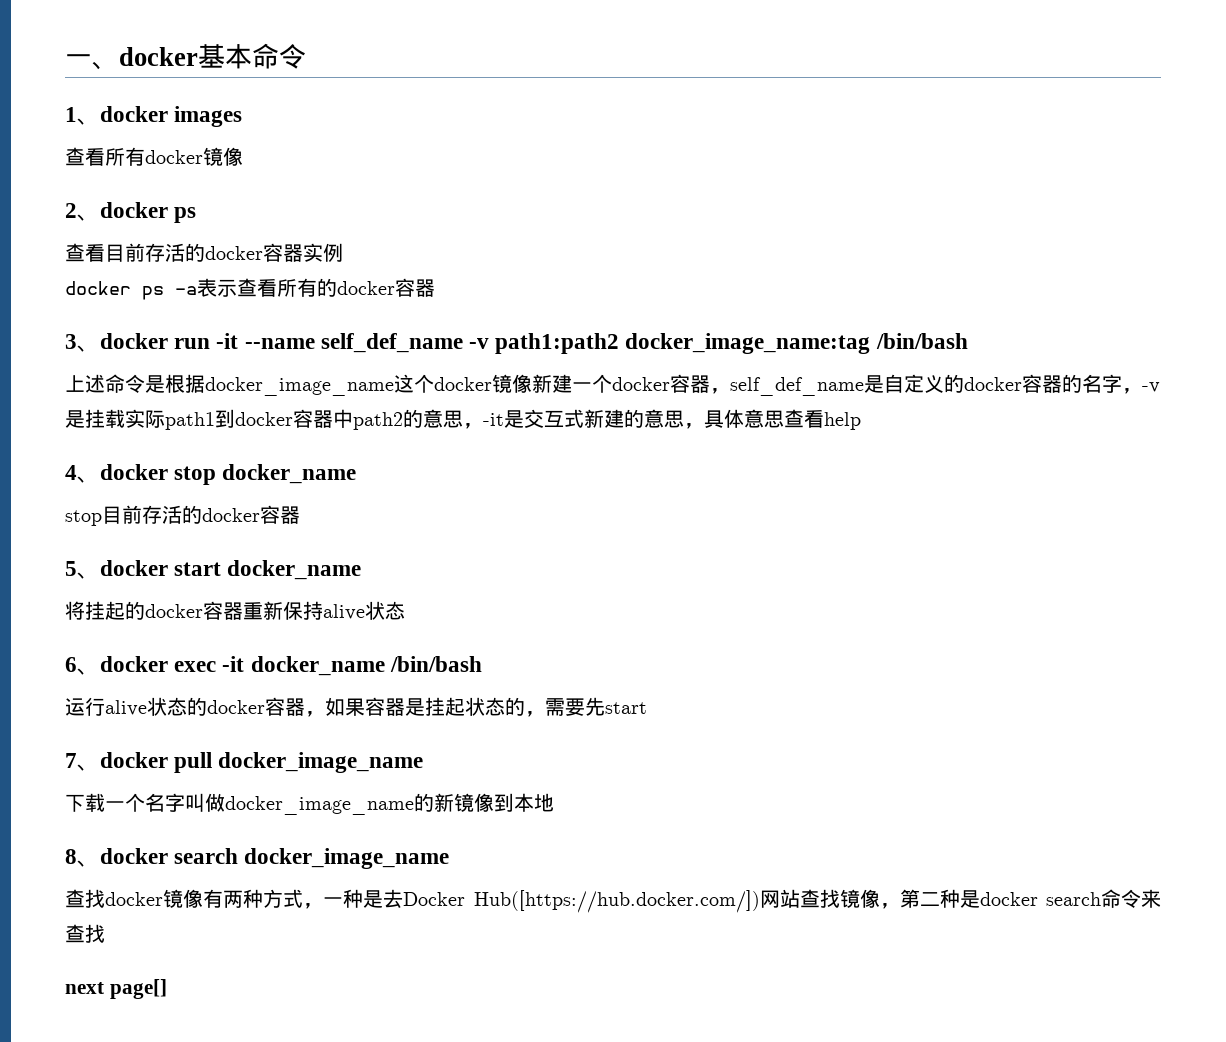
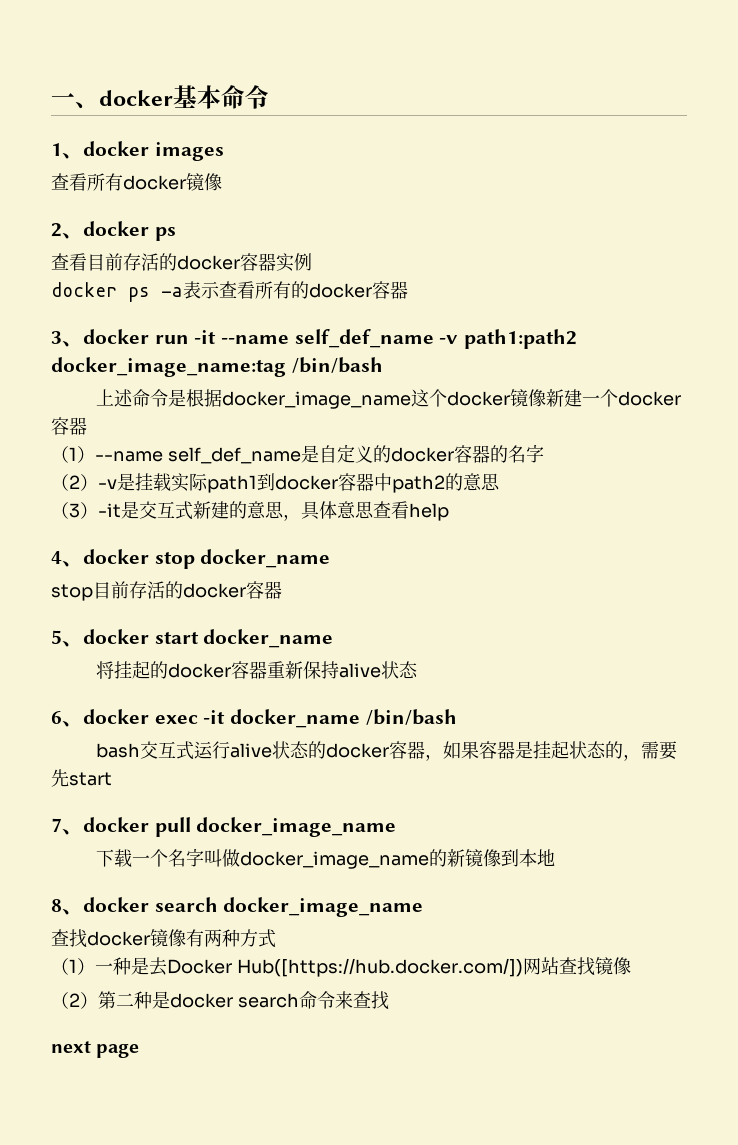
[710,388,730,394] ， -> [51,446,163,463] // （1）--name
[1122,388,1142,394] ， -> [51,474,98,491] // （2）
[463,423,483,429] ， -> [51,502,98,519] // （3）
(482, 664) none -> [95,741,194,760] bash交互式
[303,903,323,909] ， -> [51,958,95,975] // （1）
[879,903,900,909] ， -> [51,992,98,1009] // （2）
[109,979,167,999] page[] -> [96,1044,140,1058] page

